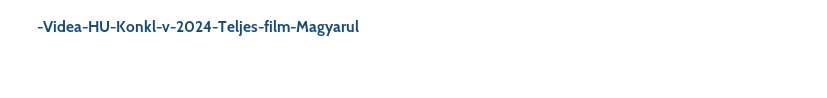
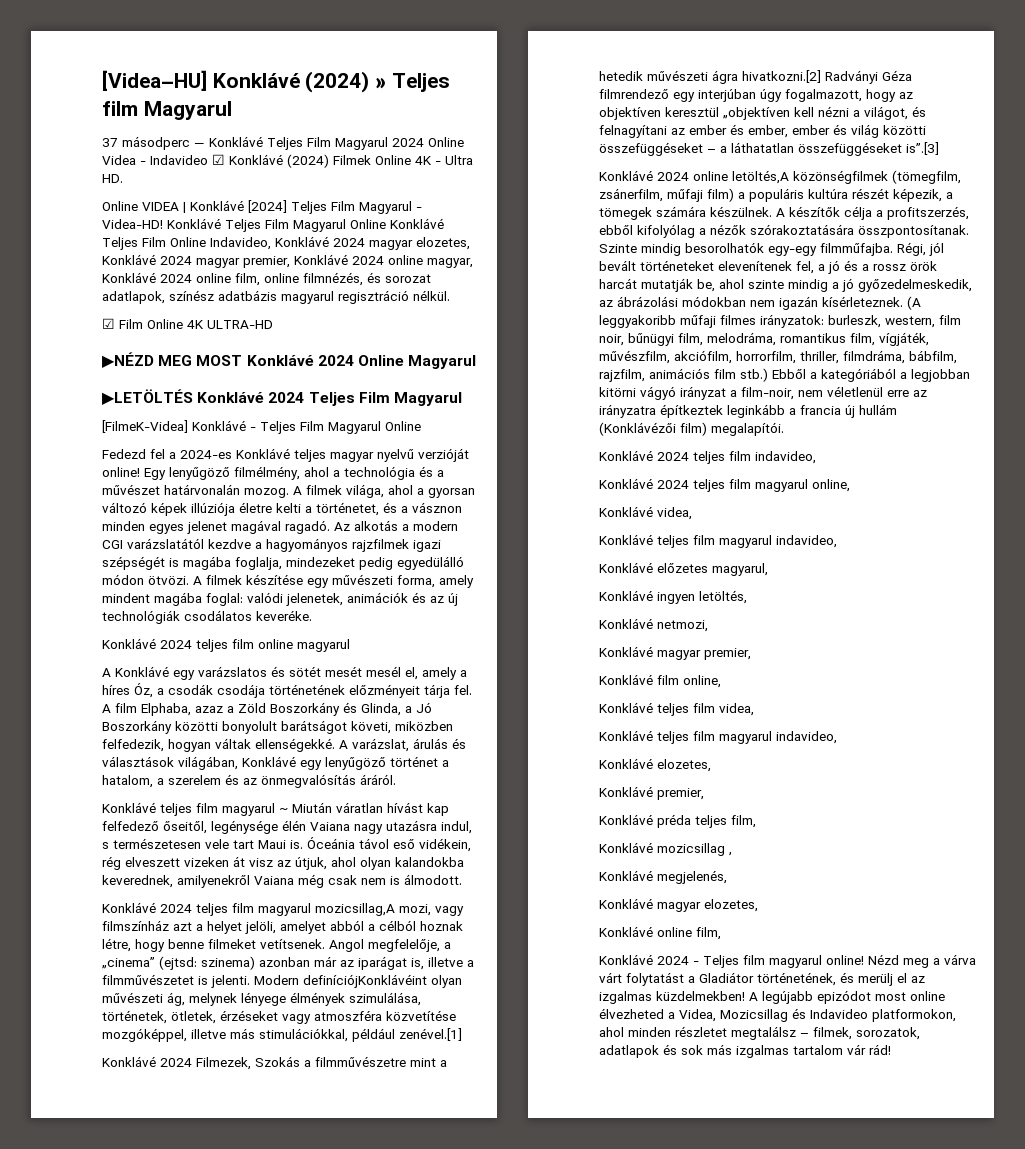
[37,20,359,36] -Videa-HU-Konkl-v-2024-Teljes-film-Magyarul -> [102,70,450,93] [102,101,232,120] [102,136,464,150] [102,154,473,168] [102,174,123,183] [102,200,422,214] [102,218,444,232] [102,236,470,250] [102,254,473,268] [102,272,431,286] [102,290,450,304] [102,318,273,329] [102,352,477,369] [102,389,462,406] [102,420,421,434] [102,448,469,462] [102,466,444,480] [102,484,475,498] [102,502,462,516] [102,520,458,534] [102,538,441,552] [102,556,464,570] [102,574,474,588] [102,592,458,606] [102,610,312,624] [102,638,350,652] [102,666,467,680] [102,683,472,698] [102,702,432,716] [102,720,453,734] [102,738,466,752] [102,756,449,770] [102,774,396,788] [102,802,449,816] [102,820,472,834] [102,837,471,852] [102,856,464,870] [102,874,462,888] [102,902,464,916] [102,920,463,934] [102,938,451,952] [102,956,474,970] [102,974,462,988] [102,992,421,1006] [102,1010,456,1024] [102,1028,462,1042] [102,1056,447,1070] [599,70,912,84] [599,89,913,102] [599,106,926,120] [599,124,926,138] [599,142,939,156] [599,170,961,184] [599,188,953,202] [599,206,969,220] [599,224,969,238] [599,242,944,256] [599,260,937,274] [599,278,972,292] [599,296,921,310] [599,314,961,328] [599,332,929,346] [599,350,957,364] [599,368,970,382] [599,386,927,400] [599,404,897,418] [599,422,784,436] [599,450,816,464] [599,478,850,492] [599,506,692,520] [599,534,837,548] [599,562,768,576] [599,590,747,604] [599,618,708,632] [599,646,751,660] [599,674,721,688] [599,702,754,716] [599,730,837,744] [599,758,711,772] [599,786,704,800] [599,814,756,828] [599,842,732,856] [599,870,727,884] [599,898,758,912] [599,926,721,940] [599,954,976,968] [599,972,925,986] [599,990,945,1004] [599,1008,956,1022] [599,1026,920,1040] [599,1044,891,1058] [Videa–HU] Konklávé (2024) » Teljes film Magyarul // 37 másodperc — Konklávé Teljes Film Magyarul 2024 Online Videa - Indavideo ☑ Konklávé (2024) Filmek Online 4K - Ultra HD. // Online VIDEA | Konklávé [2024] Teljes Film Magyarul - Videa-HD! Konklávé Teljes Film Magyarul Online Konklávé Teljes Film Online Indavideo, Konklávé 2024 magyar elozetes, Konklávé 2024 magyar premier, Konklávé 2024 online magyar, Konklávé 2024 online film, online filmnézés, és sorozat adatlapok, színész adatbázis magyarul regisztráció nélkül. // ☑ Film Online 4K ULTRA-HD // ▶NÉZD MEG MOST Konklávé 2024 Online Magyarul // ▶LETÖLTÉS Konklávé 2024 Teljes Film Magyarul // [FilmeK-Videa] Konklávé - Teljes Film Magyarul Online // Fedezd fel a 2024-es Konklávé teljes magyar nyelvű verzióját online! Egy lenyűgöző filmélmény, ahol a technológia és a művészet határvonalán mozog. A filmek világa, ahol a gyorsan változó képek illúziója életre kelti a történetet, és a vásznon minden egyes jelenet magával ragadó. Az alkotás a modern CGI varázslatától kezdve a hagyományos rajzfilmek igazi szépségét is magába foglalja, mindezeket pedig egyedülálló módon ötvözi. A filmek készítése egy művészeti forma, amely mindent magába foglal: valódi jelenetek, animációk és az új technológiák csodálatos keveréke. // Konklávé 2024 teljes film online magyarul // A Konklávé egy varázslatos és sötét mesét mesél el, amely a híres Óz, a csodák csodája történetének előzményeit tárja fel. A film Elphaba, azaz a Zöld Boszorkány és Glinda, a Jó Boszorkány közötti bonyolult barátságot követi, miközben felfedezik, hogyan váltak ellenségekké. A varázslat, árulás és választások világában, Konklávé egy lenyűgöző történet a hatalom, a szerelem és az önmegvalósítás áráról. // Konklávé teljes film magyarul ~ Miután váratlan hívást kap felfedező őseitől, legénysége élén Vaiana nagy utazásra indul, s természetesen vele tart Maui is. Óceánia távol eső vidékein, rég elveszett vizeken át visz az útjuk, ahol olyan kalandokba keverednek, amilyenekről Vaiana még csak nem is álmodott. // Konklávé 2024 teljes film magyarul mozicsillag,A mozi, vagy filmszínház azt a helyet jelöli, amelyet abból a célból hoznak létre, hogy benne filmeket vetítsenek. Angol megfelelője, a „cinema” (ejtsd: szinema) azonban már az iparágat is, illetve a filmművészetet is jelenti. Modern definíciójKonklávéint olyan művészeti ág, melynek lényege élmények szimulálása, történetek, ötletek, érzéseket vagy atmoszféra közvetítése mozgóképpel, illetve más stimulációkkal, például zenével.[1] // Konklávé 2024 Filmezek, Szokás a filmművészetre mint a hetedik művészeti ágra hivatkozni.[2] Radványi Géza filmrendező egy interjúban úgy fogalmazott, hogy az objektíven keresztül „objektíven kell nézni a világot, és felnagyítani az ember és ember, ember és világ közötti összefüggéseket – a láthatatlan összefüggéseket is”.[3] // Konklávé 2024 online letöltés,A közönségfilmek (tömegfilm, zsánerfilm, műfaji film) a populáris kultúra részét képezik, a tömegek számára készülnek. A készítők célja a profitszerzés, ebből kifolyólag a nézők szórakoztatására összpontosítanak. Szinte mindig besorolhatók egy-egy filmműfajba. Régi, jól bevált történeteket elevenítenek fel, a jó és a rossz örök harcát mutatják be, ahol szinte mindig a jó győzedelmeskedik, az ábrázolási módokban nem igazán kísérleteznek. (A leggyakoribb műfaji filmes irányzatok: burleszk, western, film noir, bűnügyi film, melodráma, romantikus film, vígjáték, művészfilm, akciófilm, horrorfilm, thriller, filmdráma, bábfilm, rajzfilm, animációs film stb.) Ebből a kategóriából a legjobban kitörni vágyó irányzat a film-noir, nem véletlenül erre az irányzatra építkeztek leginkább a francia új hullám (Konklávézői film) megalapítói. // Konklávé 2024 teljes film indavideo, // Konklávé 2024 teljes film magyarul online, // Konklávé videa, // Konklávé teljes film magyarul indavideo, // Konklávé előzetes magyarul, // Konklávé ingyen letöltés, // Konklávé netmozi, // Konklávé magyar premier, // Konklávé film online, // Konklávé teljes film videa, // Konklávé teljes film magyarul indavideo, // Konklávé elozetes, // Konklávé premier, // Konklávé préda teljes film, // Konklávé mozicsillag , // Konklávé megjelenés, // Konklávé magyar elozetes, // Konklávé online film, // Konklávé 2024 - Teljes film magyarul online! Nézd meg a várva várt folytatást a Gladiátor történetének, és merülj el az izgalmas küzdelmekben! A legújabb epizódot most online élvezheted a Videa, Mozicsillag és Indavideo platformokon, ahol minden részletet megtalálsz – filmek, sorozatok, adatlapok és sok más izgalmas tartalom vár rád!

